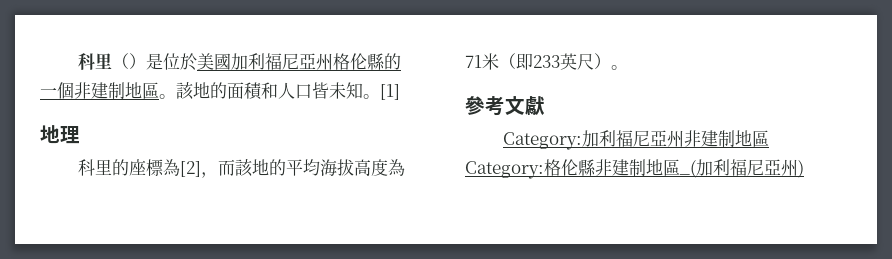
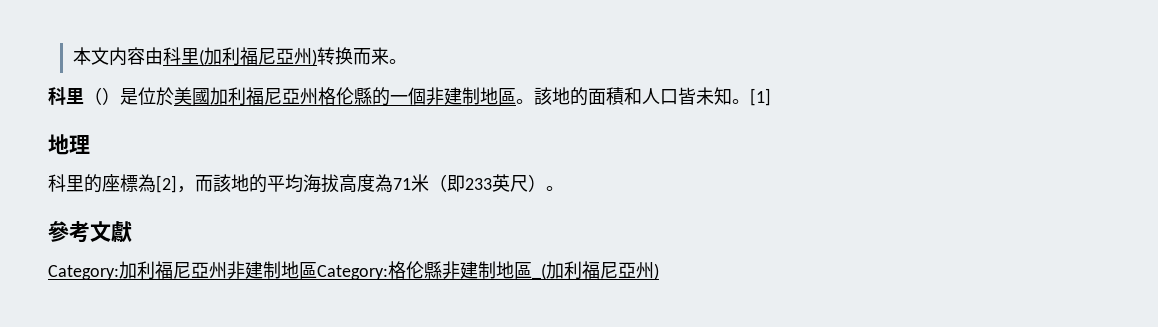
(78, 61) none -> [72,47,407,66] 本文内容由科里(加利福尼亞州)转换而来。 //

